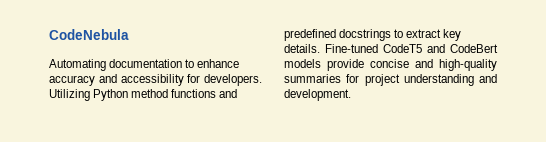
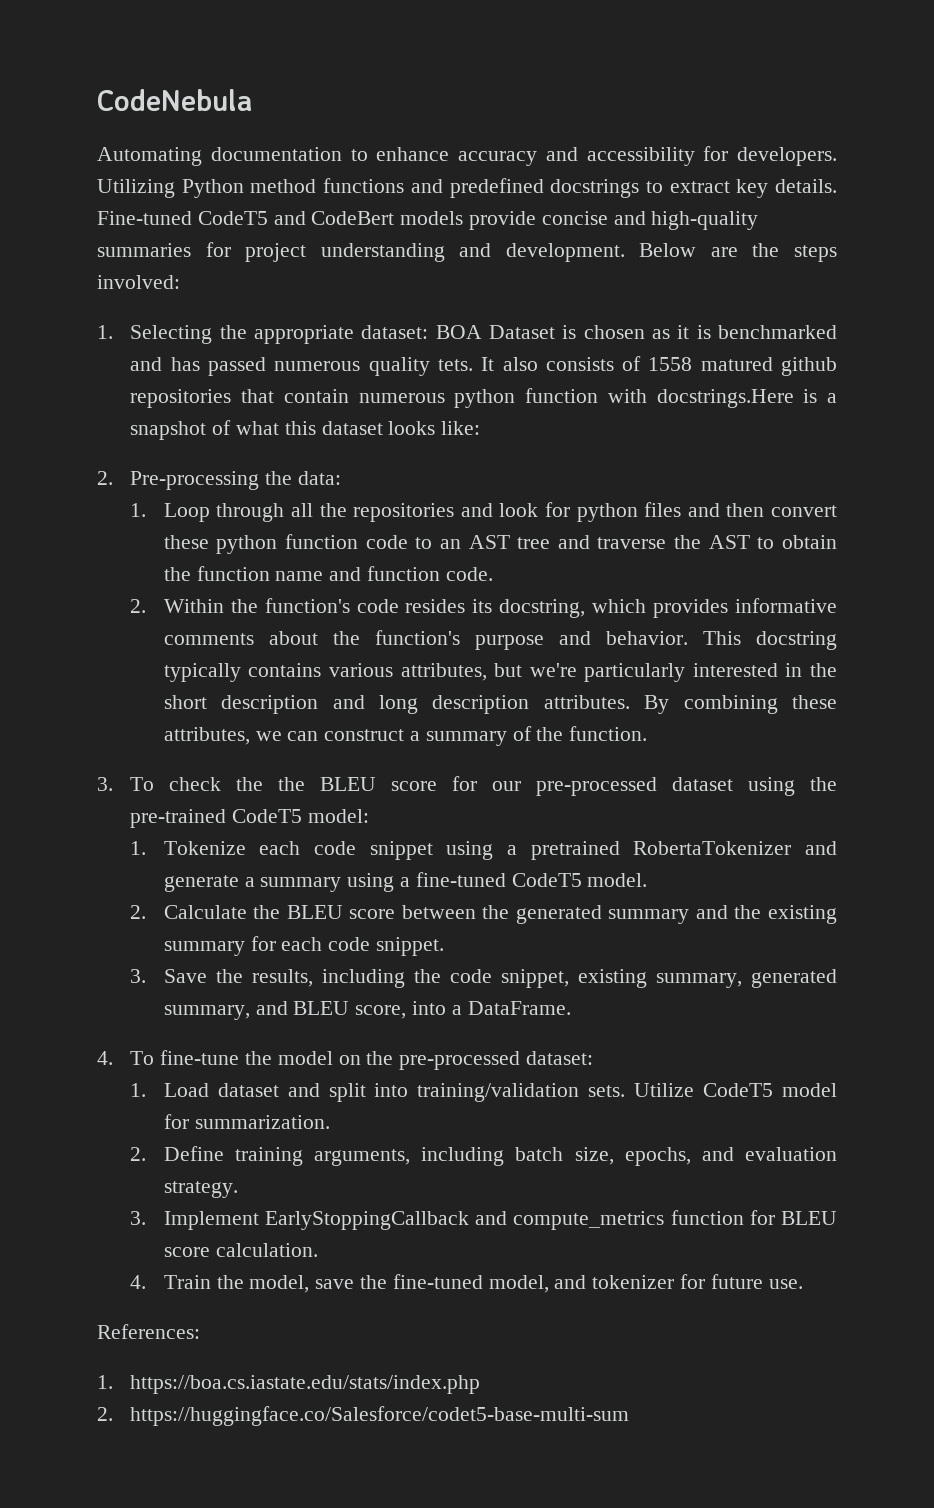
(351, 95) none -> [639,243,837,262] [97,275,180,289] [97,325,838,344] [130,356,837,376] [130,388,837,408] [130,420,481,440] [97,471,342,490] [130,502,837,522] [163,534,838,554] [163,566,493,581] [130,598,837,618] [163,630,837,650] [163,663,838,682] [163,695,837,714] [163,726,648,746] [97,776,837,796] [130,809,370,828] [130,841,837,860] [163,872,648,892] [130,905,837,924] [163,936,445,956] [130,969,837,988] [163,1001,571,1020] [97,1050,594,1070] [130,1083,837,1102] [163,1114,330,1129] [130,1146,837,1166] [163,1181,238,1198] [130,1210,837,1230] [163,1243,318,1257] [130,1274,803,1293] [97,1324,200,1339] [97,1375,481,1394] [97,1406,630,1426] Below are the steps involved: // 1. Selecting the appropriate dataset: BOA Dataset is chosen as it is benchmarked and has passed numerous quality tets. It also consists of 1558 matured github repositories that contain numerous python function with docstrings.Here is a snapshot of what this dataset looks like: // 2. Pre-processing the data: // 1. Loop through all the repositories and look for python files and then convert these python function code to an AST tree and traverse the AST to obtain the function name and function code. // 2. Within the function's code resides its docstring, which provides informative comments about the function's purpose and behavior. This docstring typically contains various attributes, but we're particularly interested in the short description and long description attributes. By combining these attributes, we can construct a summary of the function. // 3. To check the the BLEU score for our pre-processed dataset using the pre-trained CodeT5 model: // 1. Tokenize each code snippet using a pretrained RobertaTokenizer and generate a summary using a fine-tuned CodeT5 model. // 2. Calculate the BLEU score between the generated summary and the existing summary for each code snippet. // 3. Save the results, including the code snippet, existing summary, generated summary, and BLEU score, into a DataFrame. // 4. To fine-tune the model on the pre-processed dataset: // 1. Load dataset and split into training/validation sets. Utilize CodeT5 model for summarization. // 2. Define training arguments, including batch size, epochs, and evaluation strategy. // 3. Implement EarlyStoppingCallback and compute_metrics function for BLEU score calculation. // 4. Train the model, save the fine-tuned model, and tokenizer for future use. // References: // 1. https://boa.cs.iastate.edu/stats/index.php // 2. https://huggingface.co/Salesforce/codet5-base-multi-sum

